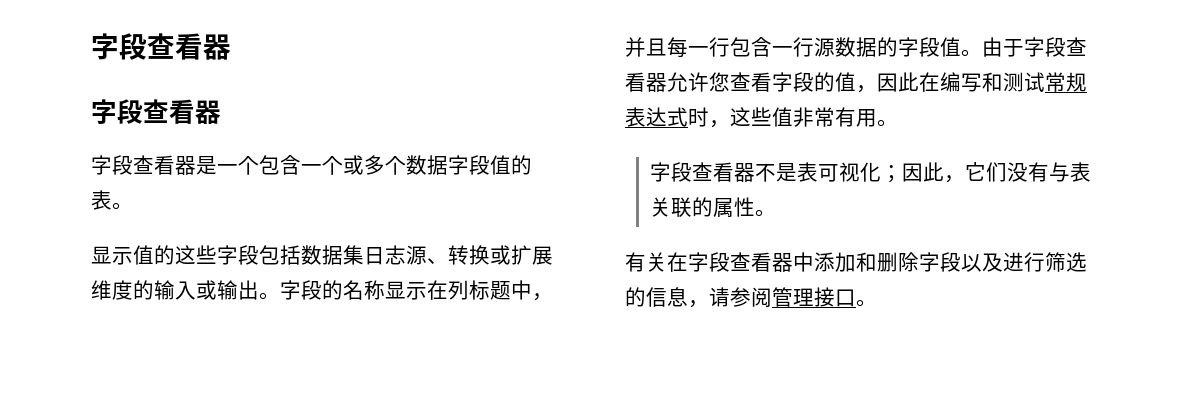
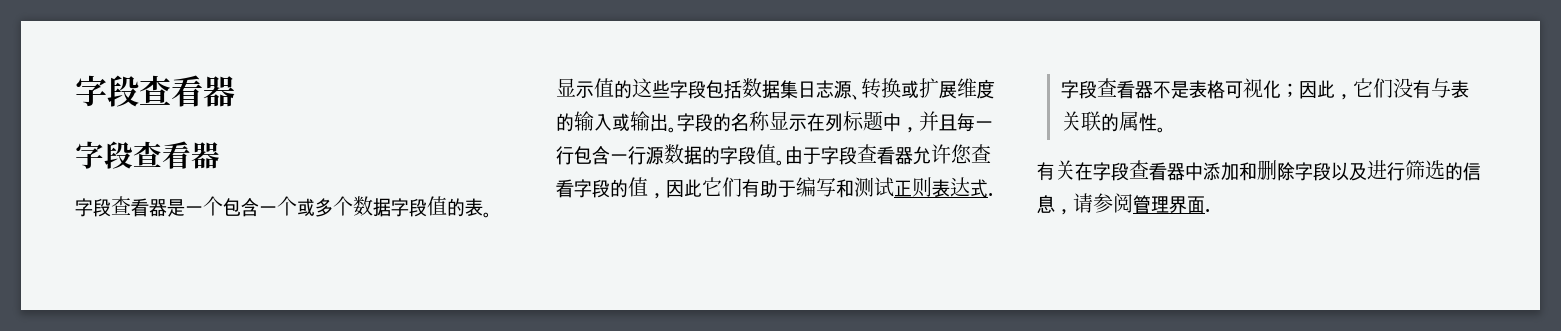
[919,72,1087,92] [625,107,898,128] 在编写和测试常规表达式时，这些值非常有用。 -> [702,177,994,198] 它们有助于编写和测试正则表达式.
(819, 172) none -> [1207,80,1226,99] 格
[814,287,877,307] 接口。 -> [1169,196,1211,214] 界面.

